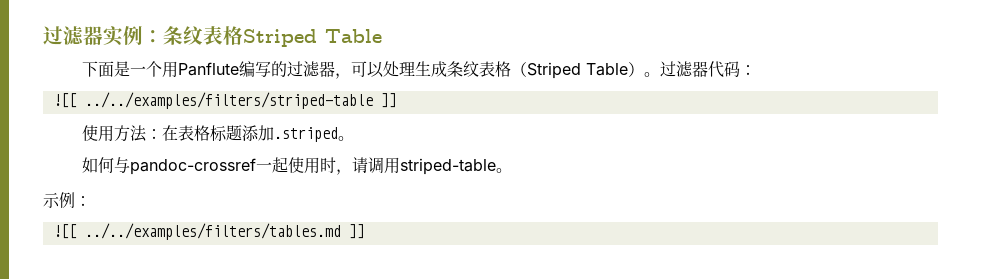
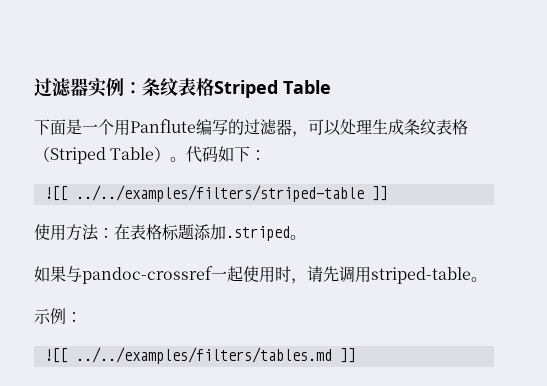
[660,61,741,78] 过滤器代码 -> [186,146,251,163] 代码如下
[98,157,115,173] 何 -> [50,266,66,282] 果
(369, 165) none -> [323,266,339,282] 先

